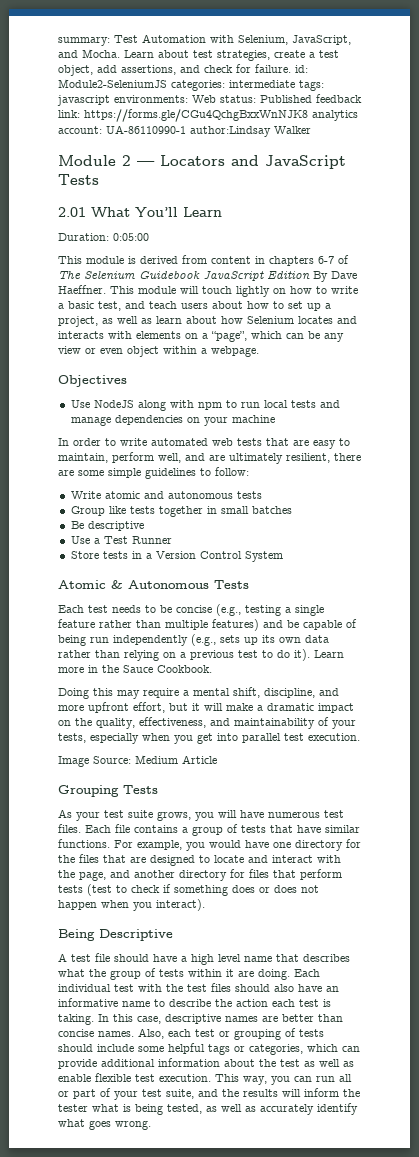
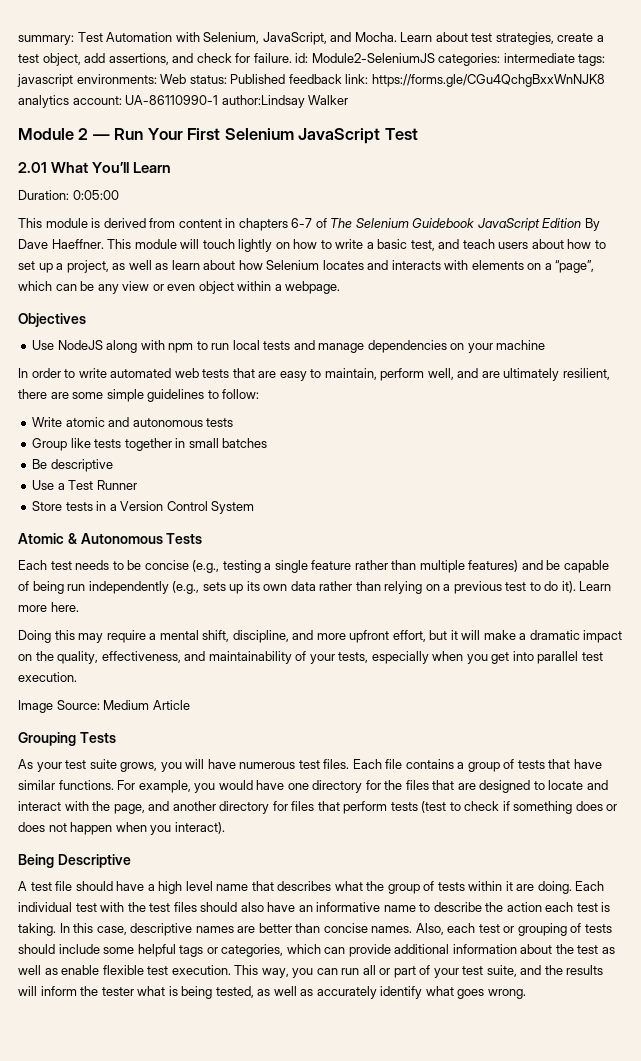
[160,155,346,169] [58,174,99,185] Locators and JavaScript Tests -> [114,128,418,144] Run Your First Selenium JavaScript Test
[88,665,212,673] in the Sauce Cookbook. -> [50,602,79,612] here.

